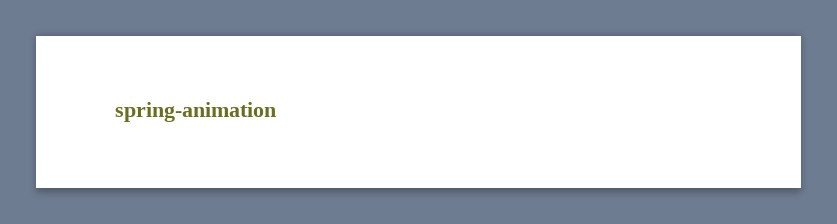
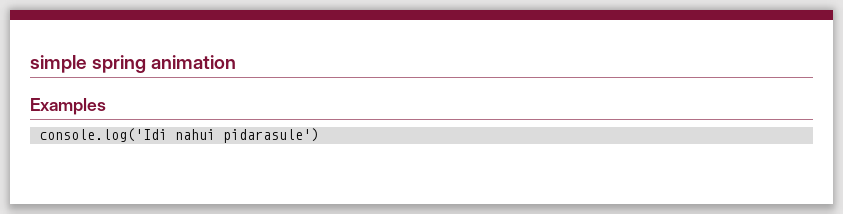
[115,102,276,122] spring-animation -> [30,55,237,73] [30,98,106,115] [39,128,319,143] simple spring animation // Examples // console.log('Idi nahui pidarasule')

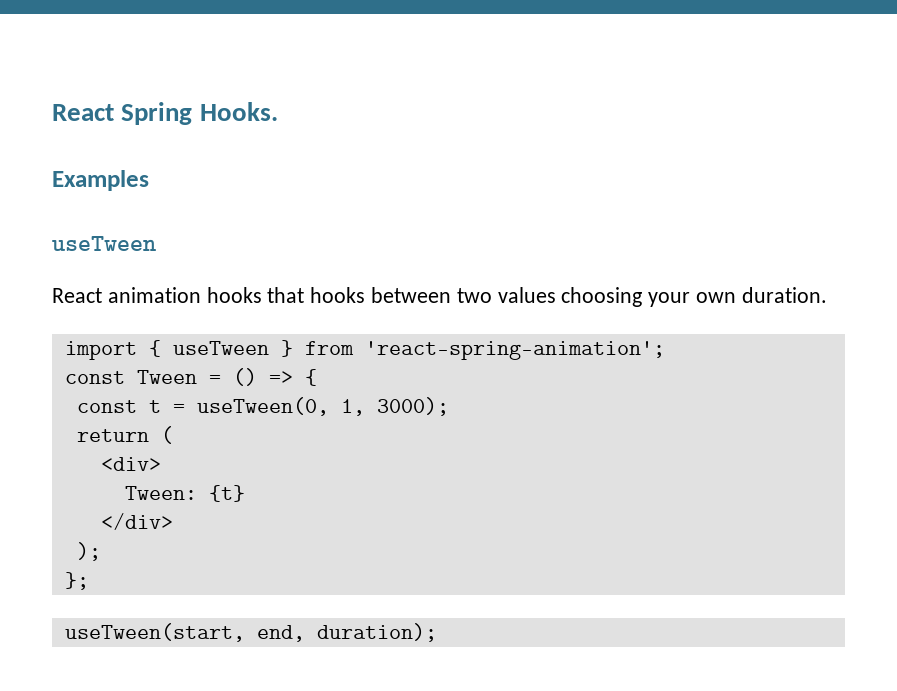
[30,55,237,73] [30,98,106,115] [39,128,319,143] simple spring animation // Examples // console.log('Idi nahui pidarasule') -> [52,102,278,125] [52,170,149,191] [52,236,156,251] [52,287,827,307] [64,340,665,360] [64,368,317,386] [76,397,449,416] [76,426,173,444] [100,457,161,471] [124,485,245,502] [100,513,173,530] [76,542,101,561] [64,572,89,590] [64,623,437,642] React Spring Hooks. // Examples // useTween // React animation hooks that hooks between two values choosing your own duration. // import { useTween } from 'react-spring-animation'; // const Tween = () => { // const t = useTween(0, 1, 3000); // return ( // <div> // Tween: {t} // </div> // ); // }; // useTween(start, end, duration);

